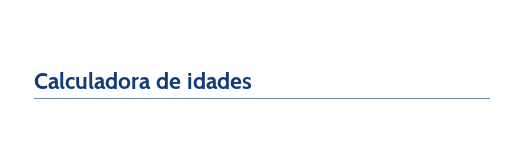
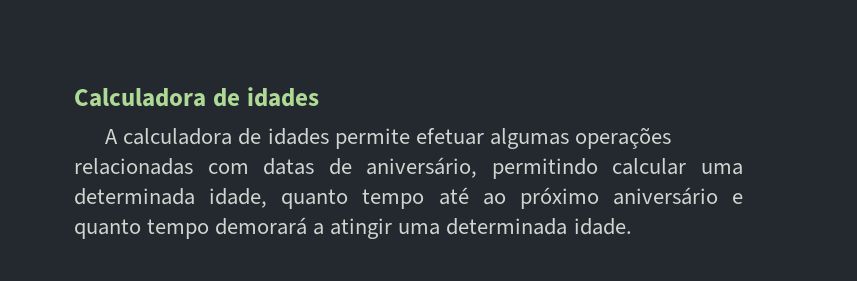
(253, 80) none -> [105,127,671,149] [74,157,743,179] [74,187,743,209] [74,217,632,239] // A calculadora de idades permite efetuar algumas operações relacionadas com datas de aniversário, permitindo calcular uma determinada idade, quanto tempo até ao próximo aniversário e quanto tempo demorará a atingir uma determinada idade.

